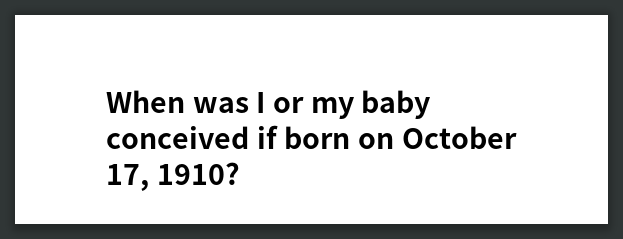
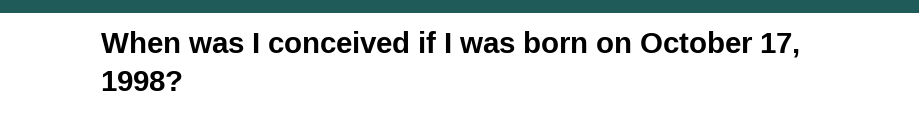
[273,90,431,119] [106,125,278,149] or my baby conceived if -> [268,31,515,53] conceived if I was
[156,162,240,185] 1910? -> [101,71,183,91] 1998?

